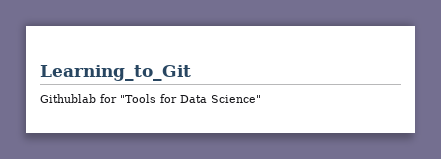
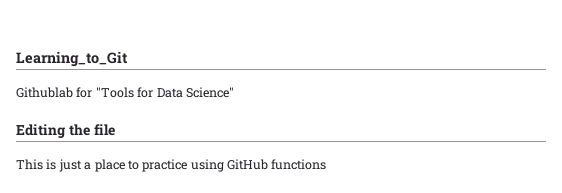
(261, 99) none -> [16,124,115,138] [16,159,327,172] // Editing the file // This is just a place to practice using GitHub functions

